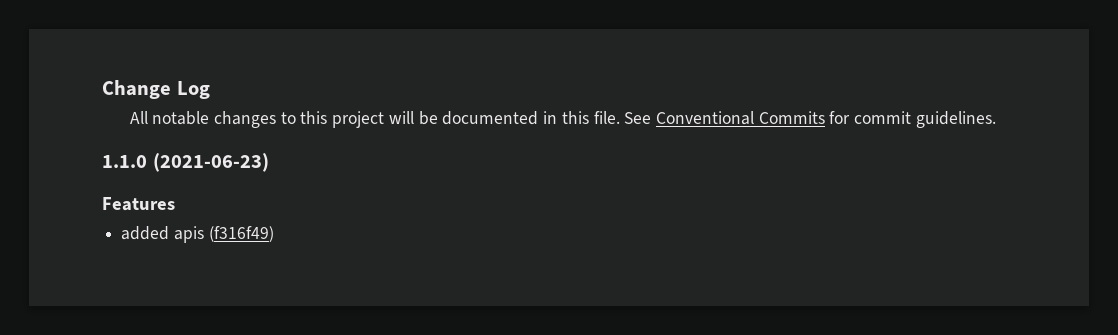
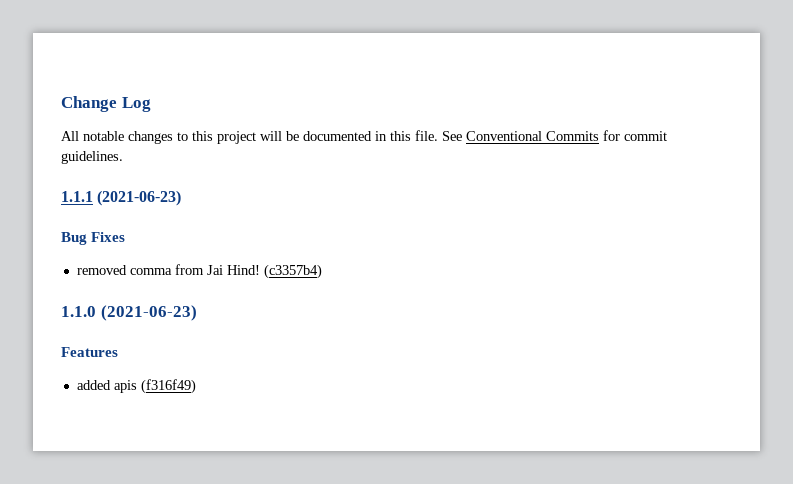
(996, 119) none -> [61,190,182,206] [61,232,126,245] [76,264,322,279] // 1.1.1 (2021-06-23) // Bug Fixes // removed comma from Jai Hind! (c3357b4)

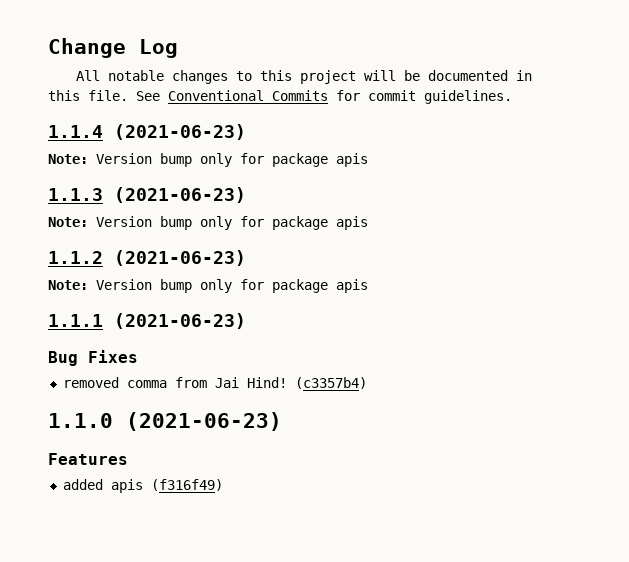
(123, 157) none -> [48,124,246,140] [48,153,368,167] [48,187,246,203] [48,216,368,230] [48,250,246,266] [48,279,368,293] // 1.1.4 (2021-06-23) // Note: Version bump only for package apis // 1.1.3 (2021-06-23) // Note: Version bump only for package apis // 1.1.2 (2021-06-23) // Note: Version bump only for package apis

